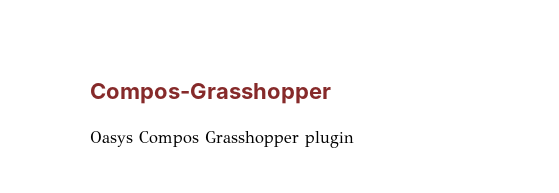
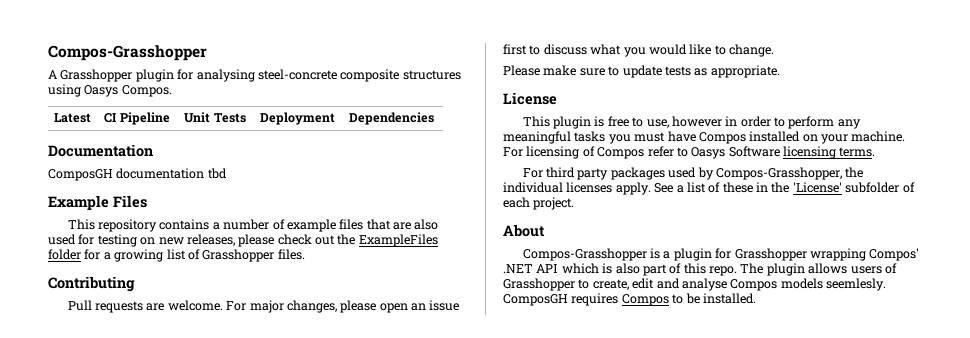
[90,131,354,148] Oasys Compos Grasshopper plugin -> [48,69,461,82] [48,84,172,97] [54,113,92,123] [104,112,170,125] [184,112,246,123] [260,112,336,125] [349,112,435,125] [48,144,153,157] [48,168,227,181] [48,195,147,210] [67,219,439,232] [48,234,438,247] [48,249,305,262] [48,276,135,292] [67,300,460,313] [503,44,774,57] [503,65,780,78] [503,92,557,105] [522,116,861,129] [503,131,906,144] [503,146,876,159] [522,167,864,180] [503,182,915,195] [503,197,575,210] [503,224,545,237] [522,248,920,261] [503,263,897,276] [503,278,886,291] [503,293,756,306] A Grasshopper plugin for analysing steel-concrete composite structures using Oasys Compos. // Latest | CI Pipeline | Unit Tests | Deployment | Dependencies // Documentation // ComposGH documentation tbd // Example Files // This repository contains a number of example files that are also used for testing on new releases, please check out the ExampleFiles folder for a growing list of Grasshopper files. // Contributing // Pull requests are welcome. For major changes, please open an issue first to discuss what you would like to change. // Please make sure to update tests as appropriate. // License // This plugin is free to use, however in order to perform any meaningful tasks you must have Compos installed on your machine. For licensing of Compos refer to Oasys Software licensing terms. // For third party packages used by Compos-Grasshopper, the individual licenses apply. See a list of these in the 'License' subfolder of each project. // About // Compos-Grasshopper is a plugin for Grasshopper wrapping Compos' .NET API which is also part of this repo. The plugin allows users of Grasshopper to create, edit and analyse Compos models seemlesly. ComposGH requires Compos to be installed.

